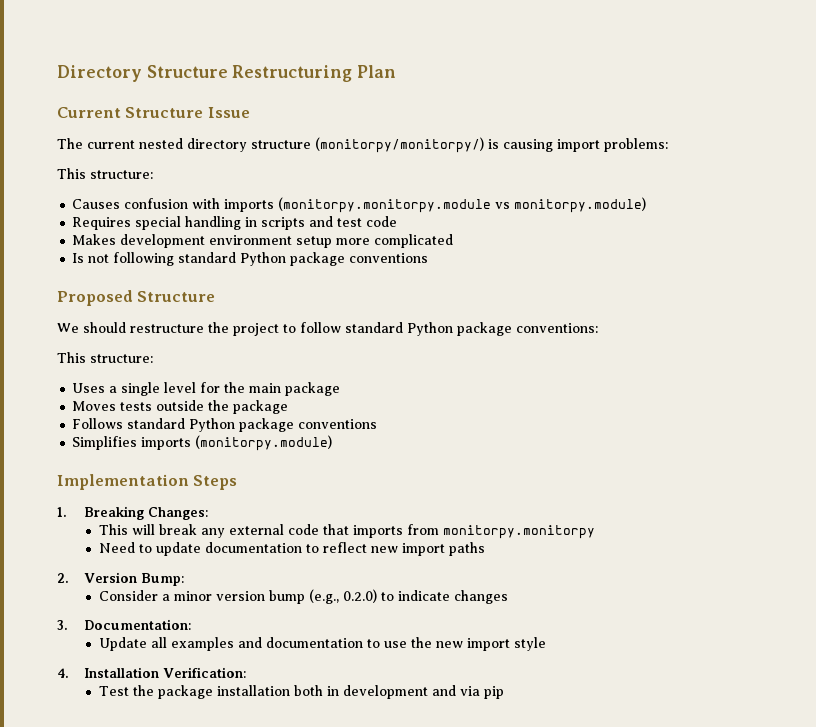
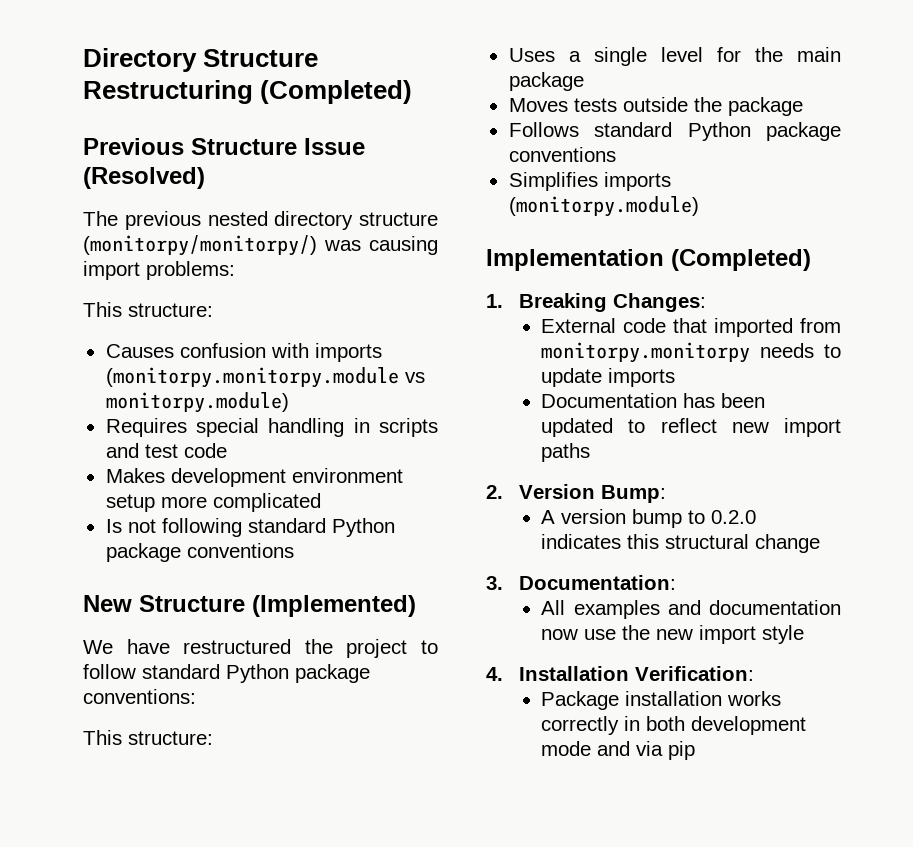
[357,65,397,78] [57,107,121,118] Plan // Current -> [260,80,413,104] [83,138,184,155] (Completed) // Previous
(250, 112) none -> [83,167,205,189] (Resolved)
[87,140,135,149] current -> [124,211,201,230] previous
[488,139,499,149] is -> [324,240,361,251] was
[57,290,216,306] Proposed Structure -> [83,595,416,617] New Structure (Implemented)
[83,322,204,333] should restructure -> [126,639,292,654] have restructured
[193,475,238,490] Steps -> [671,249,811,271] (Completed)
[98,524,284,538] This will break any external -> [541,318,617,333] External
[352,525,403,538] imports -> [714,318,794,337] imported
[98,542,135,553] // Need -> [760,343,815,358] needs
[204,542,302,553] documentation -> [608,368,676,387] [541,393,766,408] [541,418,614,437] imports // Documentation has been updated
[98,589,508,604] Consider a minor version bump (e.g., 0.2.0) to indicate changes -> [541,509,757,528] [541,534,821,553] A version bump to 0.2.0 indicates this structural change
[98,637,167,651] Update all -> [541,600,566,615] All
[366,639,380,648] to -> [541,629,579,640] now
[98,685,428,699] Test the package installation both in development -> [541,691,782,710] [541,716,807,735] [541,741,592,756] Package installation works correctly in both development mode

